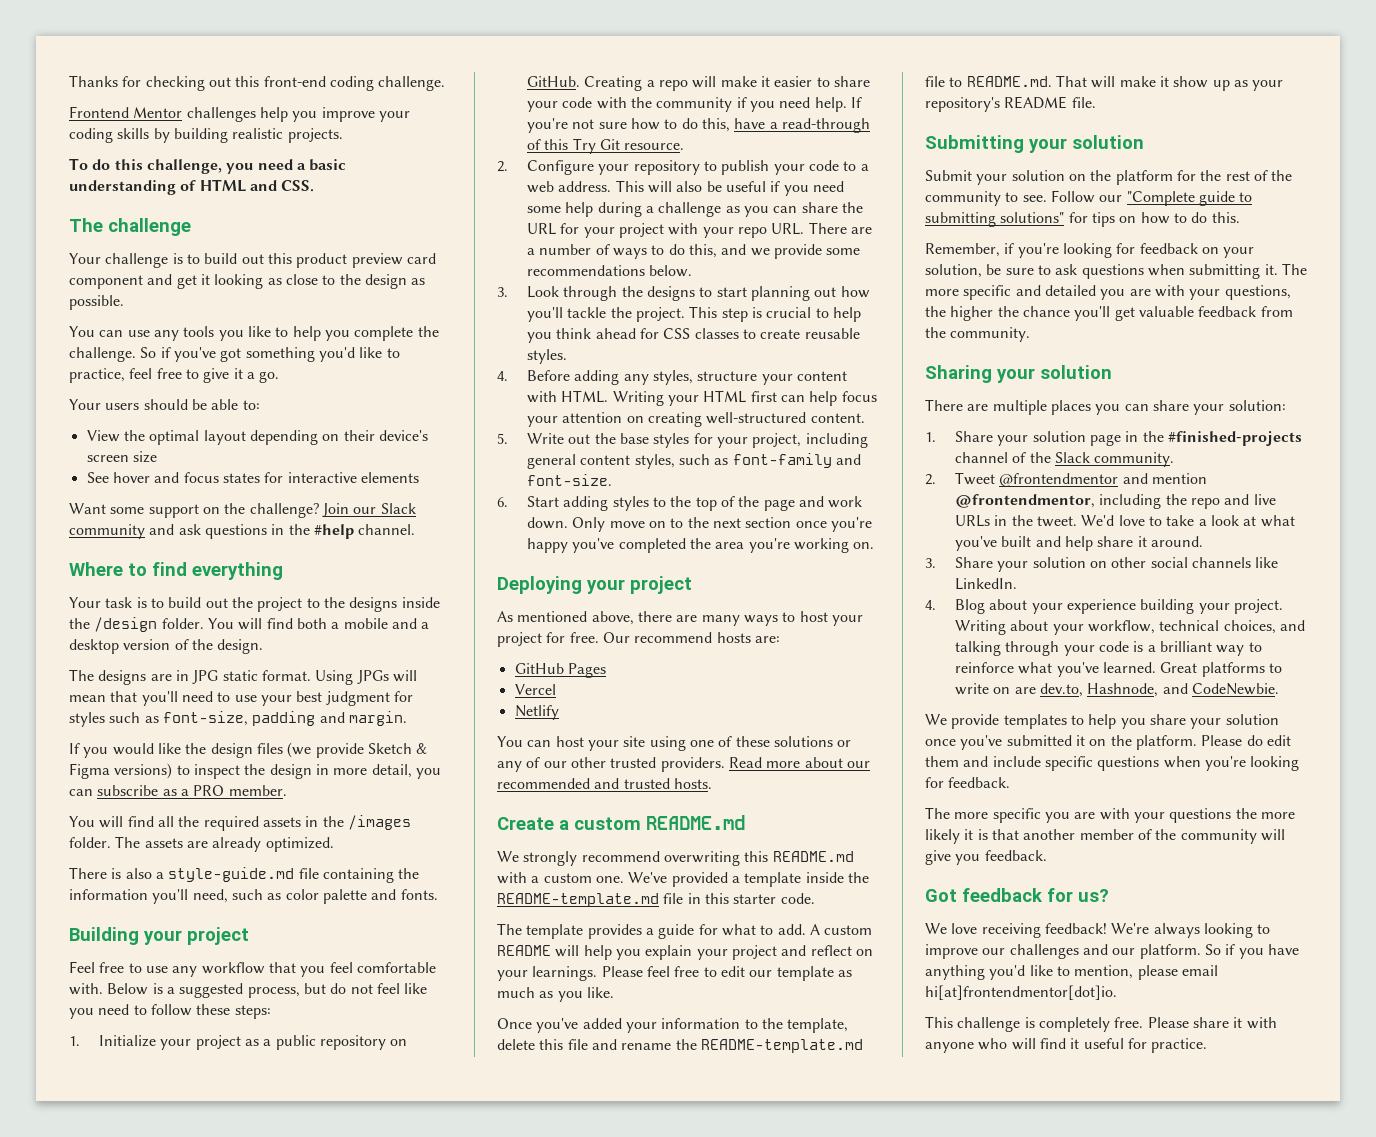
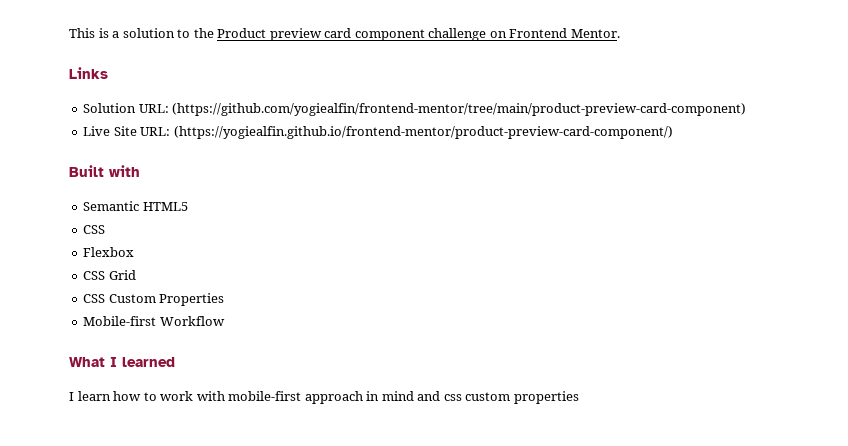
[69,75,446,91] [69,106,410,122] [69,128,343,143] [69,158,347,174] [69,179,315,195] [69,218,191,236] [69,253,436,268] [69,274,426,289] [69,295,124,310] [69,326,439,341] [69,347,400,362] [69,368,280,383] [69,399,260,410] [86,430,428,445] [86,451,157,463] [86,472,419,483] [69,503,416,518] [69,524,416,539] [69,562,283,580] [69,597,440,612] [69,617,430,632] [69,639,264,654] [69,669,417,685] [69,691,413,706] [69,711,407,727] [69,742,428,758] [69,763,441,779] [69,785,287,796] [69,815,411,831] [69,836,334,852] [69,867,420,883] [69,889,438,904] [69,927,249,945] [69,961,436,977] [69,983,428,998] [69,1004,271,1019] [69,1035,408,1050] [527,76,870,91] [527,97,862,112] [527,118,870,133] [527,138,685,154] [497,160,869,175] [527,180,844,196] [527,202,863,217] [527,222,872,238] [527,244,861,259] [527,265,693,277] [497,286,870,301] [527,306,861,322] [527,328,860,343] [527,349,568,364] [497,370,847,385] [527,390,877,406] [527,412,865,427] [497,433,868,448] [527,453,861,469] [527,474,613,486] [497,496,863,511] [527,517,872,532] [527,538,875,553] [497,576,692,594] [497,611,863,626] [497,632,780,647] [514,663,606,678] [514,684,556,695] [514,705,559,720] [497,736,852,751] [497,757,870,772] [497,778,712,789] [497,815,745,830] [497,851,854,866] [497,872,869,887] [497,893,815,907] [497,923,873,939] [497,945,873,960] [497,966,852,981] [497,987,614,1002] [497,1018,849,1033] [497,1039,863,1053] [925,75,1284,91] [925,96,1096,112] [925,135,1144,153] [925,170,1293,185] [925,190,1253,206] [925,212,1240,227] [925,243,1255,258] [925,263,1307,279] [925,285,1291,300] [925,306,1293,321] [925,327,1031,342] [925,365,1112,383] [925,399,1286,415] [925,431,1302,446] [955,452,1175,467] [925,472,1207,487] [955,494,1276,509] [955,515,1295,527] [955,536,1203,551] [925,557,1279,572] [955,578,1018,590] [925,599,1283,614] [955,620,1305,635] [955,641,1262,656] [955,662,1282,677] [955,683,1279,697] [925,714,1279,729] [925,735,1291,750] [925,756,1300,771] [925,777,1011,788] [925,807,1295,823] [925,829,1285,844] [925,850,1047,865] [925,888,1109,902] [925,923,1271,938] [925,944,1299,959] [925,965,1218,980] [925,985,1117,1000] [925,1016,1277,1032] [925,1038,1208,1053] Thanks for checking out this front-end coding challenge. // Frontend Mentor challenges help you improve your coding skills by building realistic projects. // To do this challenge, you need a basic understanding of HTML and CSS. // The challenge // Your challenge is to build out this product preview card component and get it looking as close to the design as possible. // You can use any tools you like to help you complete the challenge. So if you've got something you'd like to practice, feel free to give it a go. // Your users should be able to: // View the optimal layout depending on their device's screen size // See hover and focus states for interactive elements // Want some support on the challenge? Join our Slack community and ask questions in the #help channel. // Where to find everything // Your task is to build out the project to the designs inside the /design folder. You will find both a mobile and a desktop version of the design. // The designs are in JPG static format. Using JPGs will mean that you'll need to use your best judgment for styles such as font-size, padding and margin. // If you would like the design files (we provide Sketch & Figma versions) to inspect the design in more detail, you can subscribe as a PRO member. // You will find all the required assets in the /images folder. The assets are already optimized. // There is also a style-guide.md file containing the information you'll need, such as color palette and fonts. // Building your project // Feel free to use any workflow that you feel comfortable with. Below is a suggested process, but do not feel like you need to follow these steps: // 1. Initialize your project as a public repository on GitHub. Creating a repo will make it easier to share your code with the community if you need help. If you're not sure how to do this, have a read-through of this Try Git resource. // 2. Configure your repository to publish your code to a web address. This will also be useful if you need some help during a challenge as you can share the URL for your project with your repo URL. There are a number of ways to do this, and we provide some recommendations below. // 3. Look through the designs to start planning out how you'll tackle the project. This step is crucial to help you think ahead for CSS classes to create reusable styles. // 4. Before adding any styles, structure your content with HTML. Writing your HTML first can help focus your attention on creating well-structured content. // 5. Write out the base styles for your project, including general content styles, such as font-family and font-size. // 6. Start adding styles to the top of the page and work down. Only move on to the next section once you're happy you've completed the area you're working on. // Deploying your project // As mentioned above, there are many ways to host your project for free. Our recommend hosts are: // GitHub Pages // Vercel // Netlify // You can host your site using one of these solutions or any of our other trusted providers. Read more about our recommended and trusted hosts. // Create a custom README.md // We strongly recommend overwriting this README.md with a custom one. We've provided a template inside the README-template.md file in this starter code. // The template provides a guide for what to add. A custom README will help you explain your project and reflect on your learnings. Please feel free to edit our template as much as you like. // Once you've added your information to the template, delete this file and rename the README-template.md file to README.md. That will make it show up as your repository's README file. // Submitting your solution // Submit your solution on the platform for the rest of the community to see. Follow our "Complete guide to submitting solutions" for tips on how to do this. // Remember, if you're looking for feedback on your solution, be sure to ask questions when submitting it. The more specific and detailed you are with your questions, the higher the chance you'll get valuable feedback from the community. // Sharing your solution // There are multiple places you can share your solution: // 1. Share your solution page in the #finished-projects channel of the Slack community. // 2. Tweet @frontendmentor and mention @frontendmentor, including the repo and live URLs in the tweet. We'd love to take a look at what you've built and help share it around. // 3. Share your solution on other social channels like LinkedIn. // 4. Blog about your experience building your project. Writing about your workflow, technical choices, and talking through your code is a brilliant way to reinforce what you've learned. Great platforms to write on are dev.to, Hashnode, and CodeNewbie. // We provide templates to help you share your solution once you've submitted it on the platform. Please do edit them and include specific questions when you're looking for feedback. // The more specific you are with your questions the more likely it is that another member of the community will give you feedback. // Got feedback for us? // We love receiving feedback! We're always looking to improve our challenges and our platform. So if you have anything you'd like to mention, please email hi[at]frontendmentor[dot]io. // This challenge is completely free. Please share it with anyone who will find it useful for practice. -> [69,28,620,41] [69,67,108,79] [83,103,747,116] [83,126,673,139] [69,165,140,177] [83,201,188,211] [83,225,106,234] [83,247,135,257] [83,270,136,280] [83,293,225,306] [83,316,225,326] [69,357,175,367] [69,391,579,404] This is a solution to the Product preview card component challenge on Frontend Mentor. // Links // Solution URL: (https://github.com/yogiealfin/frontend-mentor/tree/main/product-preview-card-component) // Live Site URL: (https://yogiealfin.github.io/frontend-mentor/product-preview-card-component/) // Built with // Semantic HTML5 // CSS // Flexbox // CSS Grid // CSS Custom Properties // Mobile-first Workflow // What I learned // I learn how to work with mobile-first approach in mind and css custom properties

